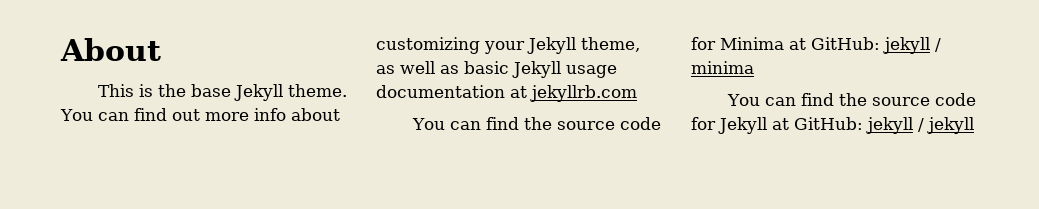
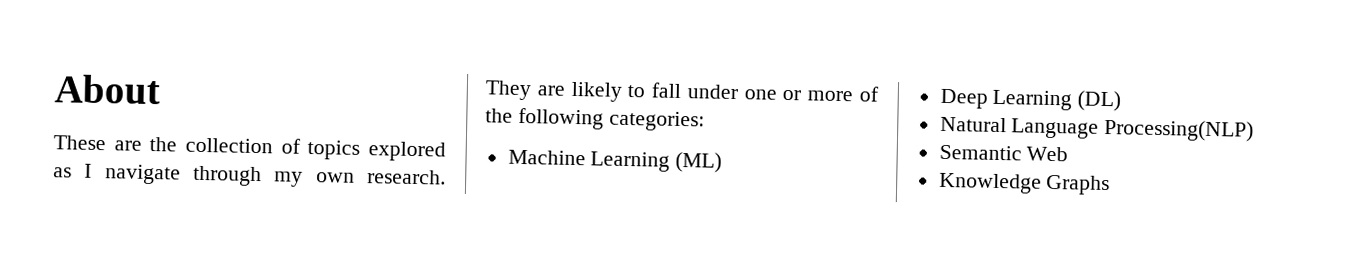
[98,84,348,101] [60,108,340,121] [376,37,640,54] [376,61,617,78] [376,85,637,102] [412,117,662,130] [691,37,941,54] [691,61,754,74] [727,93,977,106] [691,117,974,134] This is the base Jekyll theme. You can find out more info about customizing your Jekyll theme, as well as basic Jekyll usage documentation at jekyllrb.com // You can find the source code for Minima at GitHub: jekyll / minima // You can find the source code for Jekyll at GitHub: jekyll / jekyll -> [53,135,446,162] [53,163,446,187] [485,80,879,102] [485,107,705,132] [507,149,723,173] [939,88,1122,112] [939,116,1255,142] [938,144,1069,162] [938,172,1111,196] These are the collection of topics explored as I navigate through my own research. They are likely to fall under one or more of the following categories: // Machine Learning (ML) // Deep Learning (DL) // Natural Language Processing(NLP) // Semantic Web // Knowledge Graphs

